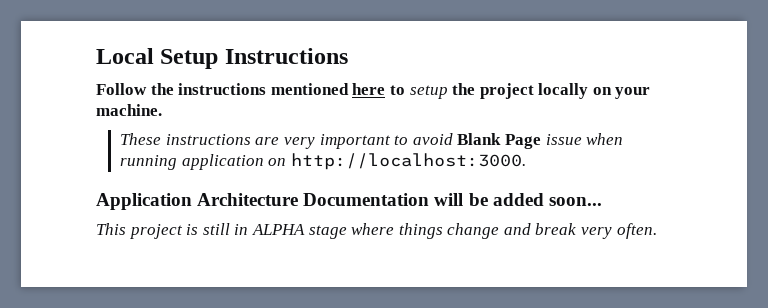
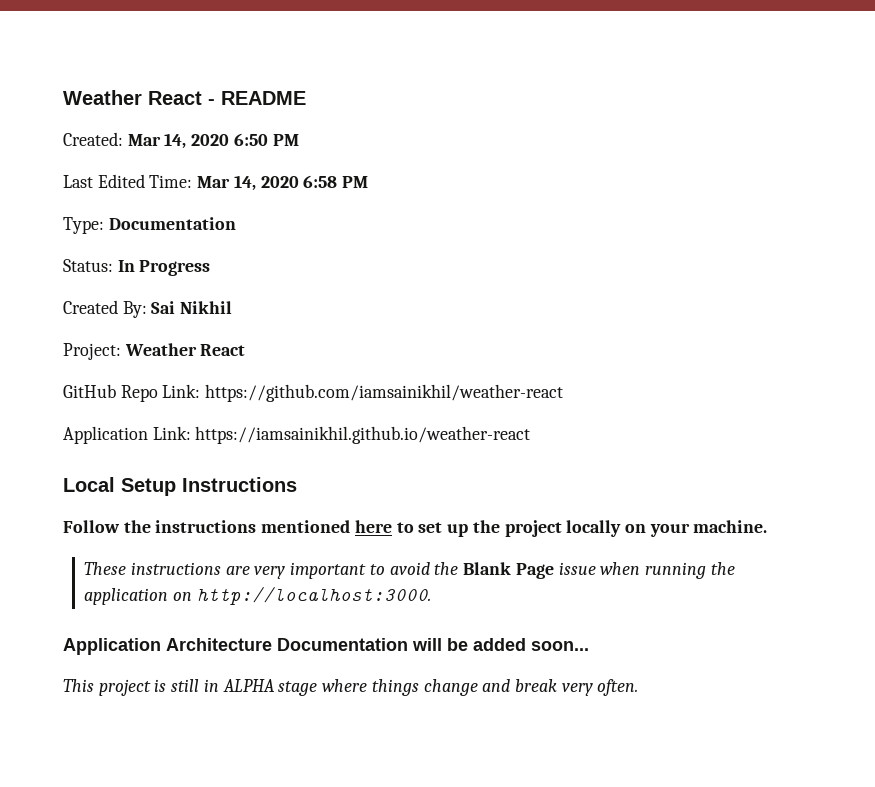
(96, 56) none -> [63,90,306,105] [63,132,299,149] [63,174,369,191] [63,217,236,234] [63,259,211,276] [63,300,233,318] [63,343,246,360] [63,384,564,402] [63,426,531,444] Weather React - README // Created: Mar 14, 2020 6:50 PM // Last Edited Time: Mar 14, 2020 6:58 PM // Type: Documentation // Status: In Progress // Created By: Sai Nikhil // Project: Weather React // GitHub Repo Link: https://github.com/iamsainikhil/weather-react // Application Link: https://iamsainikhil.github.io/weather-react //
[409,85,448,99] setup -> [418,522,469,537] set up
(453, 139) none -> [434,562,459,575] the
(178, 162) none -> [710,562,735,575] the

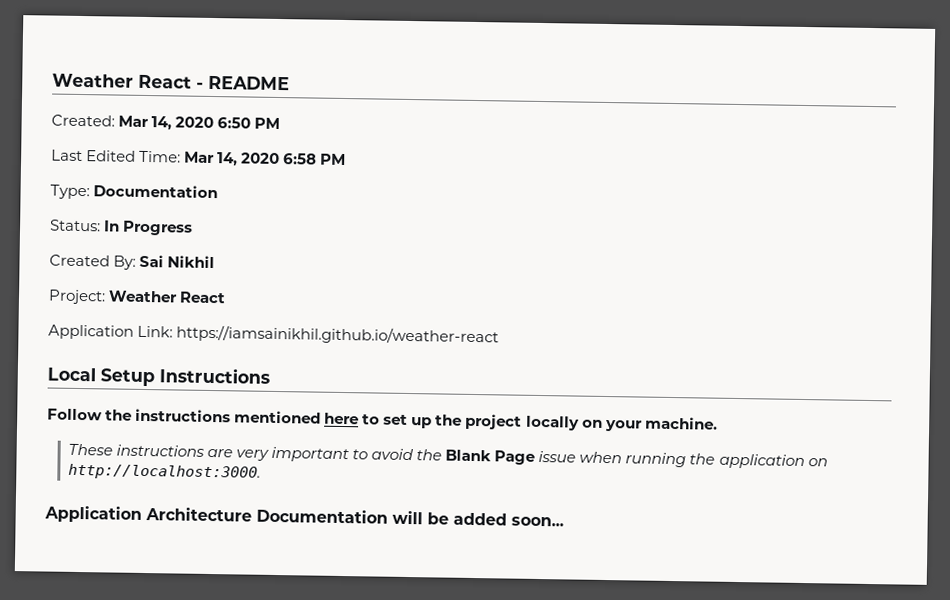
[63,384,564,402] // GitHub Repo Link: https://github.com/iamsainikhil/weather-react -> (227, 297) none
[63,679,639,696] // This project is still in ALPHA stage where things change and break very often. -> (564, 521) none

